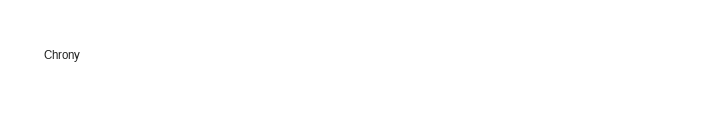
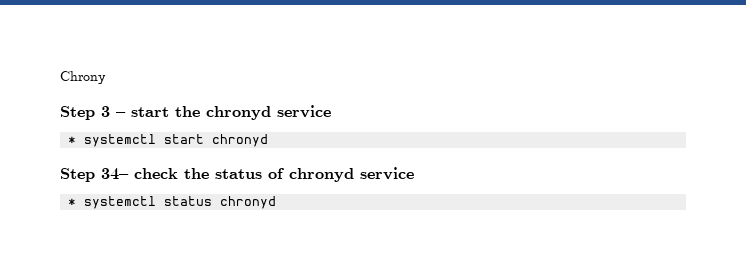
(80, 56) none -> [60,105,331,120] [68,134,269,147] [60,167,414,182] [68,196,277,209] // Step 3 – start the chronyd service // * systemctl start chronyd // Step 34– check the status of chronyd service // * systemctl status chronyd

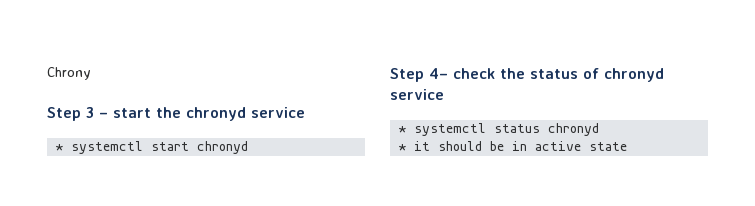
[101,168,129,180] 34– -> [429,68,448,79] 4–
(277, 202) none -> [398,141,628,151] // * it should be in active state

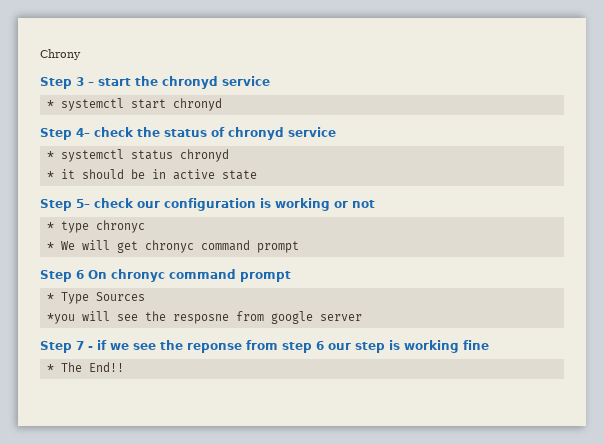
(628, 146) none -> [40,198,375,211] [46,220,145,233] [46,240,299,253] [40,269,291,282] [46,292,145,304] [46,311,362,324] [40,340,489,353] [46,362,124,372] // Step 5– check our configuration is working or not // * type chronyc // * We will get chronyc command prompt // Step 6 On chronyc command prompt // * Type Sources // *you will see the resposne from google server // Step 7 - if we see the reponse from step 6 our step is working fine // * The End!!

